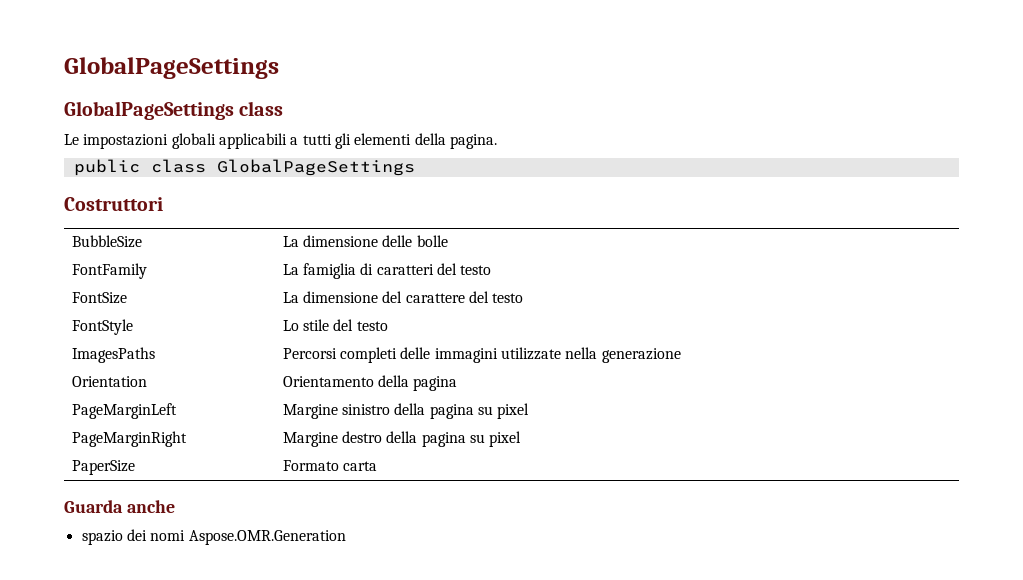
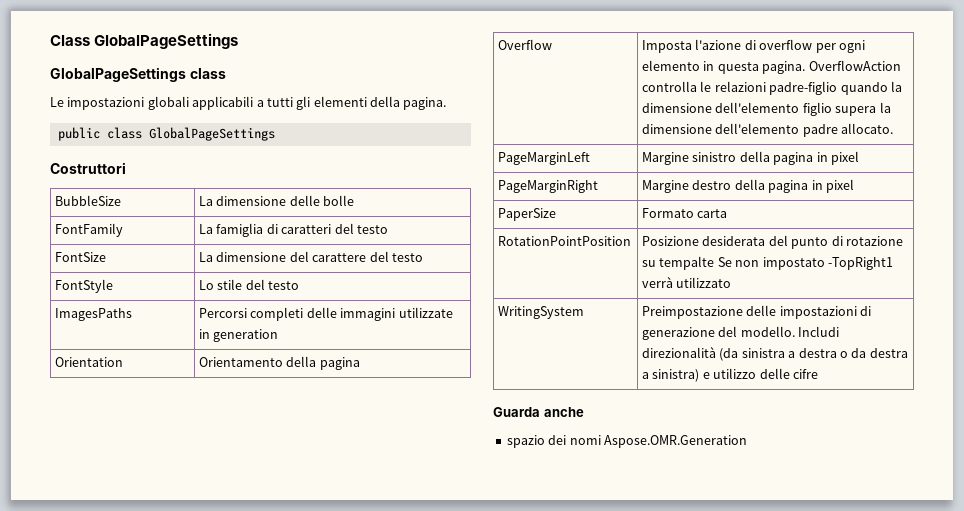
(64, 68) none -> [50,35,90,46] Class
[565,347,681,363] nella generazione -> [199,329,279,342] in generation
(458, 383) none -> [498,39,553,50] [642,39,865,53] [642,60,901,74] [642,81,902,95] [642,102,891,116] [642,123,894,137] // Overflow | Imposta l'azione di overflow per ogni elemento in questa pagina. OverflowAction controlla le relazioni padre-figlio quando la dimensione dell'elemento figlio supera la dimensione dell'elemento padre allocato.
[478,406,494,415] su -> [816,152,828,162] in
[470,434,486,443] su -> [811,180,823,190] in
(378, 466) none -> [498,236,632,246] [642,235,903,249] [642,256,893,270] [642,277,732,288] [498,306,585,319] [642,305,872,319] [642,326,840,340] [642,347,908,361] [642,368,818,382] // RotationPointPosition | Posizione desiderata del punto di rotazione su tempalte Se non impostato -TopRight1 verrà utilizzato // WritingSystem | Preimpostazione delle impostazioni di generazione del modello. Includi direzionalità (da sinistra a destra o da destra a sinistra) e utilizzo delle cifre

